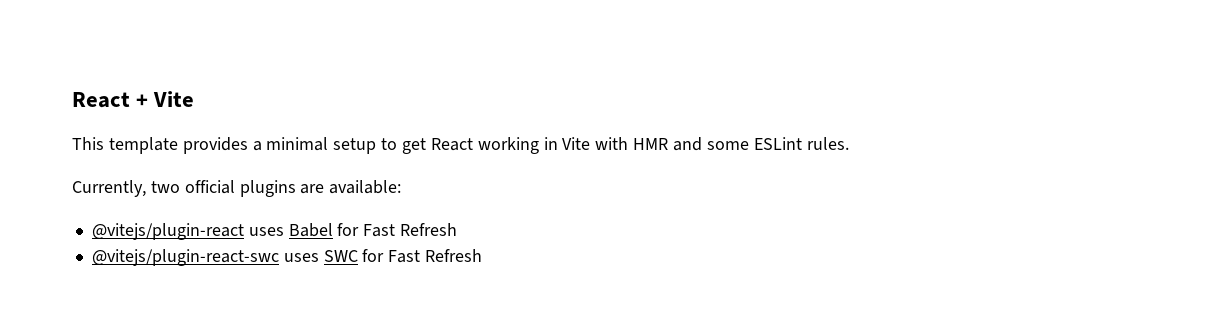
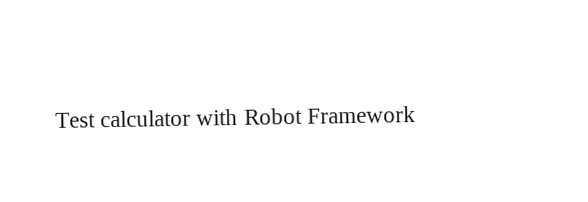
[72,91,195,108] [72,137,849,154] [72,180,402,197] [91,223,458,240] [91,249,483,266] React + Vite // This template provides a minimal setup to get React working in Vite with HMR and some ESLint rules. // Currently, two official plugins are available: // @vitejs/plugin-react uses Babel for Fast Refresh // @vitejs/plugin-react-swc uses SWC for Fast Refresh -> [55,105,416,128] Test calculator with Robot Framework

